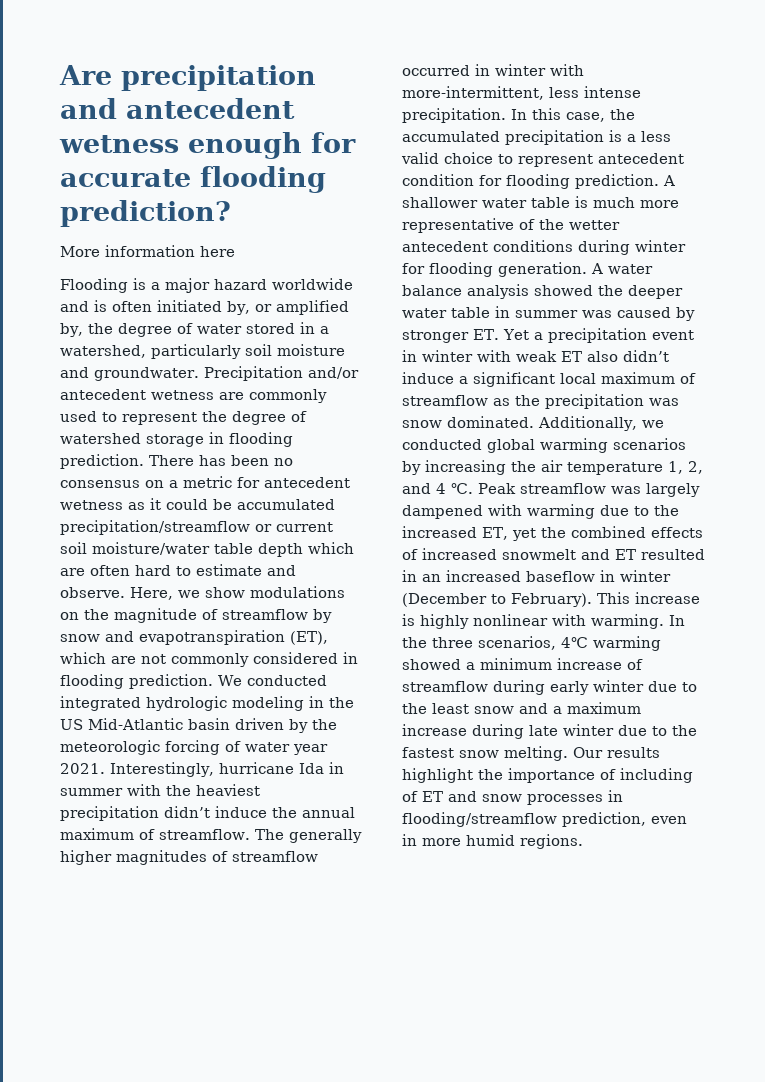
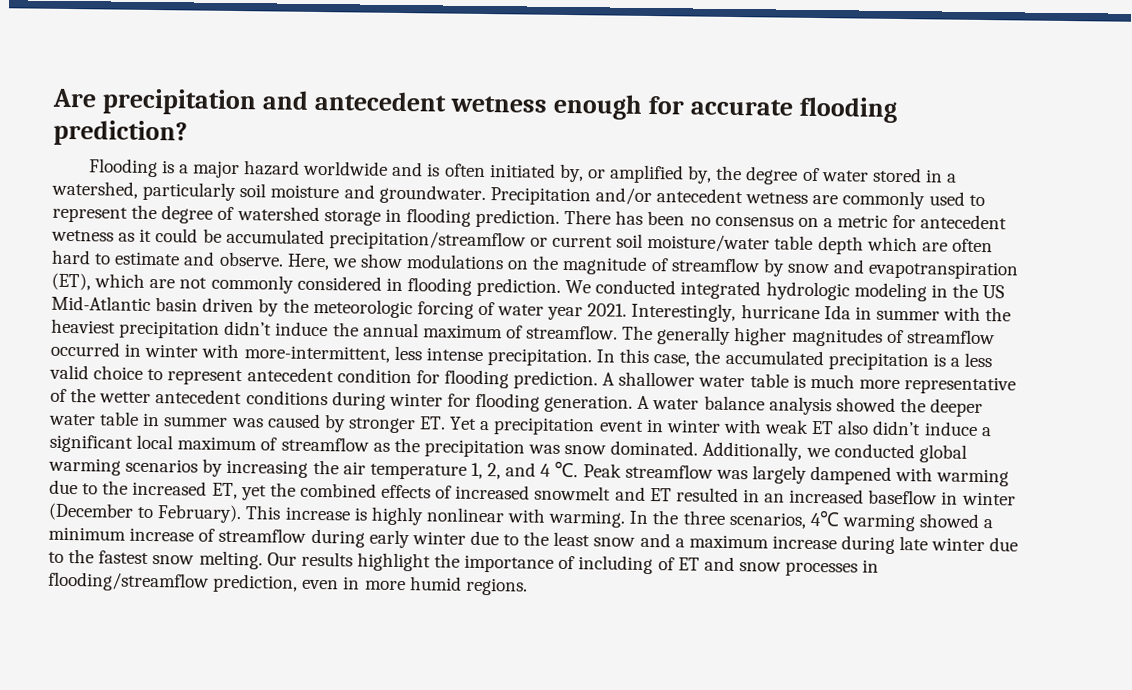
[60,245,235,257] // More information here -> (188, 133) none

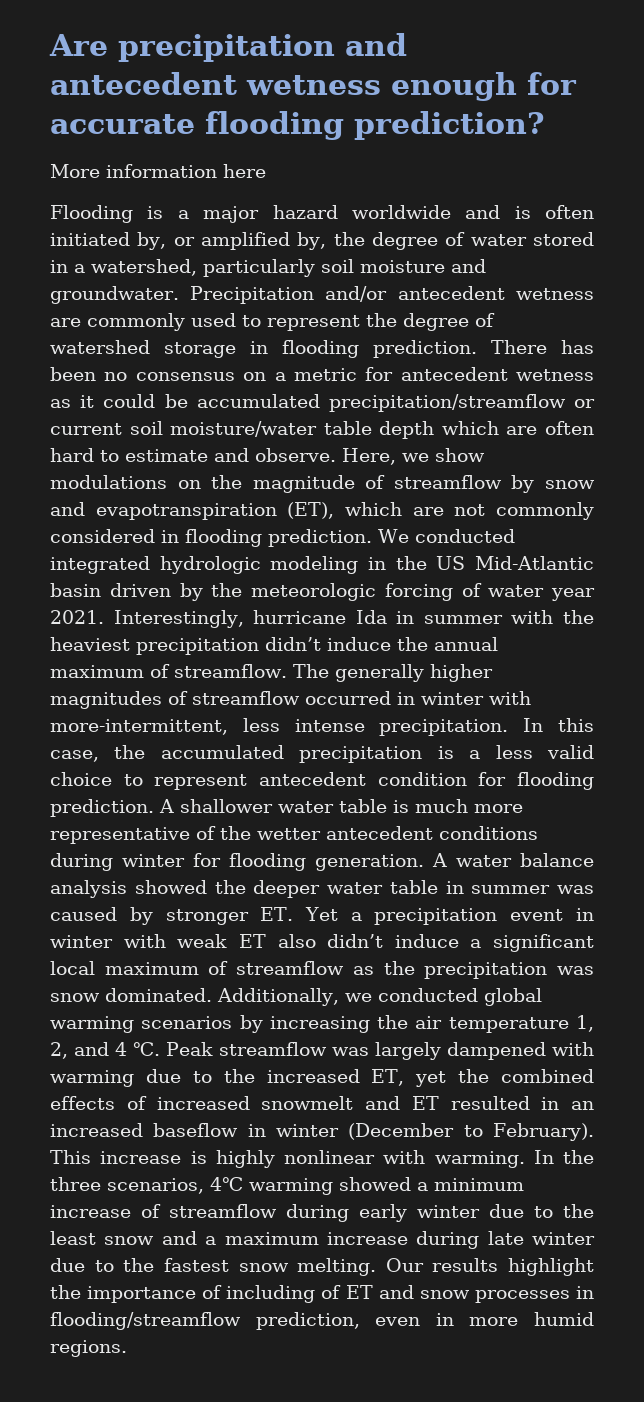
(188, 133) none -> [50,164,266,178] // More information here

